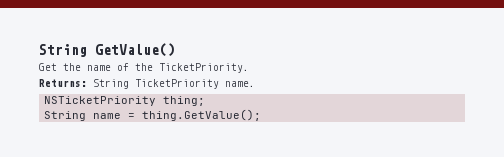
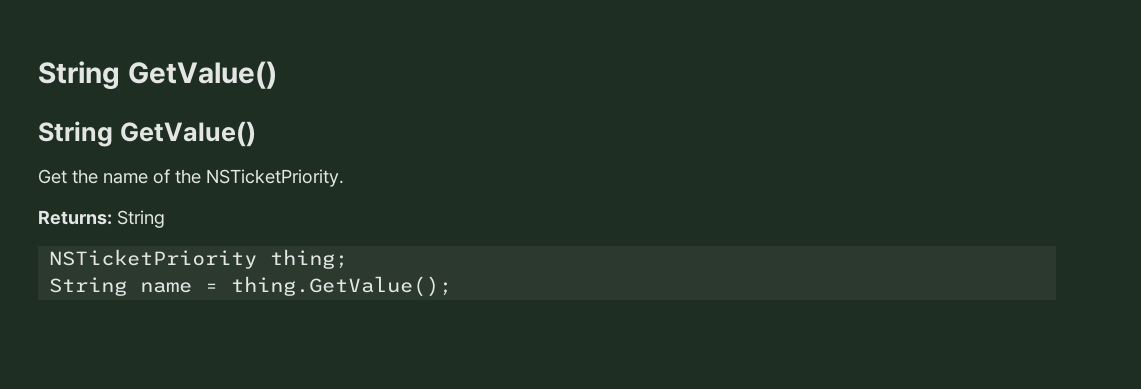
[39,43,175,57] String GetValue() -> [38,61,277,90] [38,121,257,147] String GetValue() // String GetValue()
[159,63,249,73] TicketPriority. -> [206,169,344,187] NSTicketPriority.
[135,79,255,89] TicketPriority name. -> (165, 219) none

